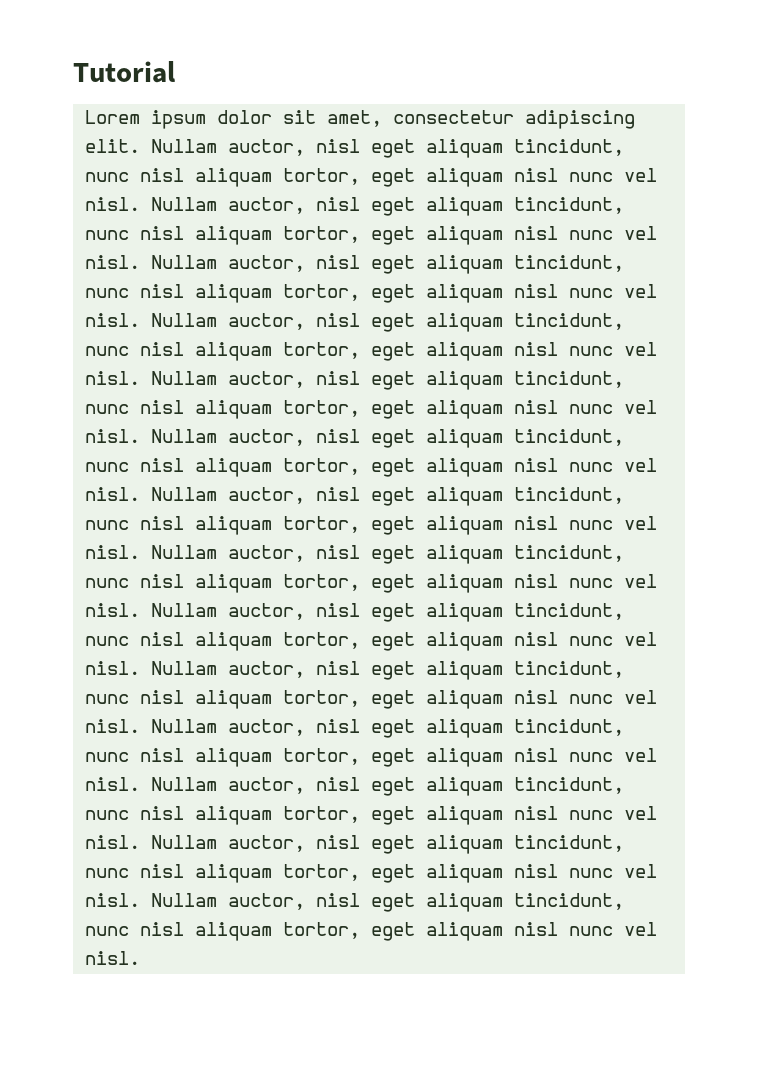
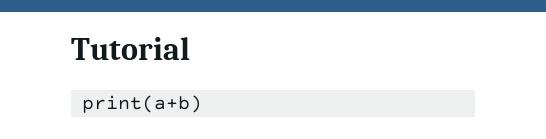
[84,110,635,129] [84,139,624,158] [84,168,657,187] [84,197,624,216] [84,226,657,245] [84,255,624,274] [84,284,657,303] [84,313,624,332] [84,342,657,361] [84,371,624,390] [84,400,657,419] [84,429,624,448] [84,458,657,477] [84,487,624,506] [84,516,657,535] [84,545,624,564] [84,574,657,593] [84,603,624,622] [84,632,657,651] [84,661,624,680] [84,690,657,709] [84,719,624,738] [84,748,657,767] [84,777,624,796] [84,806,657,825] [84,835,624,854] [84,864,657,883] [84,893,624,912] [84,922,657,941] [84,951,140,965] Lorem ipsum dolor sit amet, consectetur adipiscing elit. Nullam auctor, nisl eget aliquam tincidunt, nunc nisl aliquam tortor, eget aliquam nisl nunc vel nisl. Nullam auctor, nisl eget aliquam tincidunt, nunc nisl aliquam tortor, eget aliquam nisl nunc vel nisl. Nullam auctor, nisl eget aliquam tincidunt, nunc nisl aliquam tortor, eget aliquam nisl nunc vel nisl. Nullam auctor, nisl eget aliquam tincidunt, nunc nisl aliquam tortor, eget aliquam nisl nunc vel nisl. Nullam auctor, nisl eget aliquam tincidunt, nunc nisl aliquam tortor, eget aliquam nisl nunc vel nisl. Nullam auctor, nisl eget aliquam tincidunt, nunc nisl aliquam tortor, eget aliquam nisl nunc vel nisl. Nullam auctor, nisl eget aliquam tincidunt, nunc nisl aliquam tortor, eget aliquam nisl nunc vel nisl. Nullam auctor, nisl eget aliquam tincidunt, nunc nisl aliquam tortor, eget aliquam nisl nunc vel nisl. Nullam auctor, nisl eget aliquam tincidunt, nunc nisl aliquam tortor, eget aliquam nisl nunc vel nisl. Nullam auctor, nisl eget aliquam tincidunt, nunc nisl aliquam tortor, eget aliquam nisl nunc vel nisl. Nullam auctor, nisl eget aliquam tincidunt, nunc nisl aliquam tortor, eget aliquam nisl nunc vel nisl. Nullam auctor, nisl eget aliquam tincidunt, nunc nisl aliquam tortor, eget aliquam nisl nunc vel nisl. Nullam auctor, nisl eget aliquam tincidunt, nunc nisl aliquam tortor, eget aliquam nisl nunc vel nisl. Nullam auctor, nisl eget aliquam tincidunt, nunc nisl aliquam tortor, eget aliquam nisl nunc vel nisl. -> [81,95,202,113] print(a+b)

